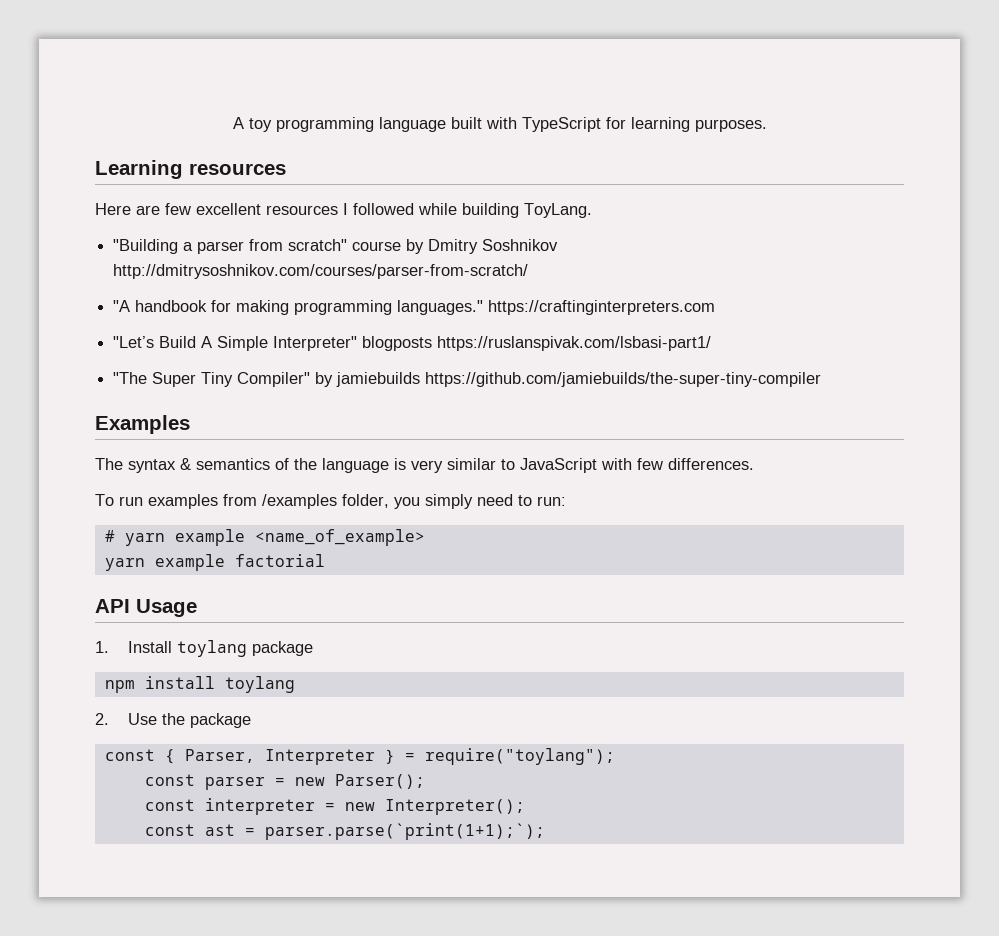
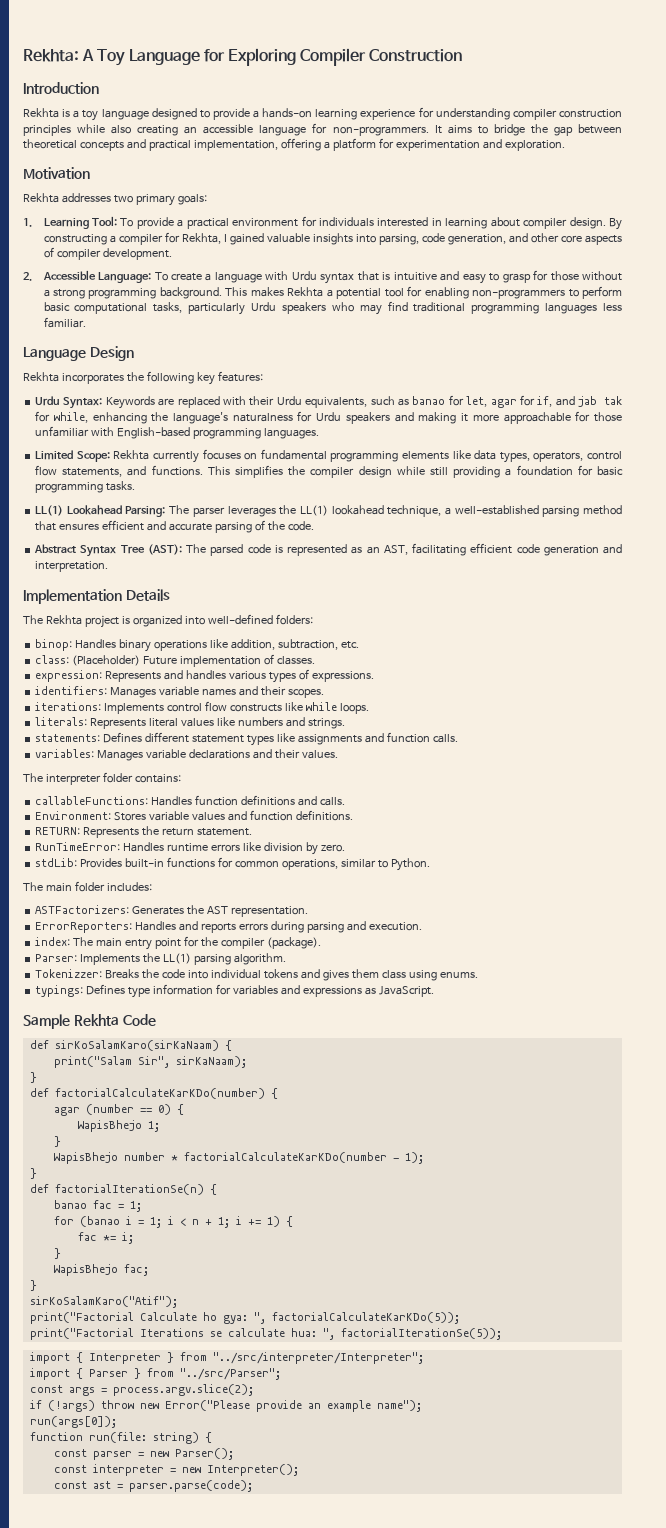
[232,117,767,132] [95,160,286,179] [95,203,592,218] [113,239,559,254] [113,264,529,279] [113,300,716,315] [113,336,712,351] [113,372,822,387] [95,415,190,434] [95,458,754,473] [95,494,566,509] [104,529,425,546] [104,554,325,571] [95,599,197,617] [95,640,313,657] [104,676,295,693] [95,713,251,728] [104,748,615,765] A toy programming language built with TypeScript for learning purposes. // Learning resources // Here are few excellent resources I followed while building ToyLang. // "Building a parser from scratch" course by Dmitry Soshnikov http://dmitrysoshnikov.com/courses/parser-from-scratch/ // "A handbook for making programming languages." https://craftinginterpreters.com // "Let’s Build A Simple Interpreter" blogposts https://ruslanspivak.com/lsbasi-part1/ // "The Super Tiny Compiler" by jamiebuilds https://github.com/jamiebuilds/the-super-tiny-compiler // Examples // The syntax & semantics of the language is very similar to JavaScript with few differences. // To run examples from /examples folder, you simply need to run: // # yarn example <name_of_example> // yarn example factorial // API Usage // 1. Install toylang package // npm install toylang // 2. Use the package // const { Parser, Interpreter } = require("toylang"); -> [23,48,463,66] [23,82,99,94] [23,107,622,121] [23,123,622,136] [23,138,565,151] [23,167,90,179] [23,193,207,206] [23,216,623,230] [43,232,622,245] [43,247,172,260] [23,270,623,284] [43,286,622,299] [43,301,622,315] [43,317,86,328] [23,346,134,361] [23,371,263,385] [35,395,622,409] [35,411,623,424] [35,426,319,439] [35,449,623,463] [35,465,623,478] [35,481,136,493] [35,505,622,517] [35,520,314,533] [34,543,622,557] [35,561,109,572] [23,589,170,604] [23,614,313,628] [35,639,359,652] [35,654,315,667] [35,669,374,683] [35,686,324,698] [35,701,369,714] [35,717,345,729] [35,732,458,746] [35,749,338,761] [23,772,181,785] [35,795,345,806] [35,810,353,821] [35,826,252,838] [35,842,345,855] [35,857,430,871] [23,881,152,892] [35,905,308,917] [35,921,422,933] [35,936,321,950] [35,953,286,965] [35,969,478,981] [35,984,434,998] [23,1014,156,1029] [29,1040,232,1051] [53,1056,247,1068] [29,1072,37,1083] [29,1088,278,1099] [53,1104,184,1116] [77,1120,160,1132] [53,1136,61,1147] [53,1152,424,1164] [29,1168,37,1179] [29,1184,217,1195] [53,1200,142,1212] [53,1216,293,1228] [77,1232,134,1244] [53,1248,61,1259] [53,1264,149,1276] [29,1280,37,1291] [29,1296,178,1308] [29,1312,460,1324] [29,1328,502,1340] [29,1352,424,1364] [29,1368,281,1380] [29,1384,254,1396] [29,1400,422,1412] [29,1416,117,1428] [29,1432,212,1444] Rekhta: A Toy Language for Exploring Compiler Construction // Introduction // Rekhta is a toy language designed to provide a hands-on learning experience for understanding compiler construction principles while also creating an accessible language for non-programmers. It aims to bridge the gap between theoretical concepts and practical implementation, offering a platform for experimentation and exploration. // Motivation // Rekhta addresses two primary goals: // 1. Learning Tool: To provide a practical environment for individuals interested in learning about compiler design. By constructing a compiler for Rekhta, I gained valuable insights into parsing, code generation, and other core aspects of compiler development. // 2. Accessible Language: To create a language with Urdu syntax that is intuitive and easy to grasp for those without a strong programming background. This makes Rekhta a potential tool for enabling non-programmers to perform basic computational tasks, particularly Urdu speakers who may find traditional programming languages less familiar. // Language Design // Rekhta incorporates the following key features: // Urdu Syntax: Keywords are replaced with their Urdu equivalents, such as banao for let, agar for if, and jab tak for while, enhancing the language's naturalness for Urdu speakers and making it more approachable for those unfamiliar with English-based programming languages. // Limited Scope: Rekhta currently focuses on fundamental programming elements like data types, operators, control flow statements, and functions. This simplifies the compiler design while still providing a foundation for basic programming tasks. // LL(1) Lookahead Parsing: The parser leverages the LL(1) lookahead technique, a well-established parsing method that ensures efficient and accurate parsing of the code. // Abstract Syntax Tree (AST): The parsed code is represented as an AST, facilitating efficient code generation and interpretation. // Implementation Details // The Rekhta project is organized into well-defined folders: // binop: Handles binary operations like addition, subtraction, etc. // class: (Placeholder) Future implementation of classes. // expression: Represents and handles various types of expressions. // identifiers: Manages variable names and their scopes. // iterations: Implements control flow constructs like while loops. // literals: Represents literal values like numbers and strings. // statements: Defines different statement types like assignments and function calls. // variables: Manages variable declarations and their values. // The interpreter folder contains: // callableFunctions: Handles function definitions and calls. // Environment: Stores variable values and function definitions. // RETURN: Represents the return statement. // RunTimeError: Handles runtime errors like division by zero. // stdLib: Provides built-in functions for common operations, similar to Python. // The main folder includes: // ASTFactorizers: Generates the AST representation. // ErrorReporters: Handles and reports errors during parsing and execution. // index: The main entry point for the compiler (package). // Parser: Implements the LL(1) parsing algorithm. // Tokenizzer: Breaks the code into individual tokens and gives them class using enums. // typings: Defines type information for variables and expressions as JavaScript. // Sample Rekhta Code // def sirKoSalamKaro(sirKaNaam) { // print("Salam Sir", sirKaNaam); // } // def factorialCalculateKarKDo(number) { // agar (number == 0) { // WapisBhejo 1; // } // WapisBhejo number * factorialCalculateKarKDo(number - 1); // } // def factorialIterationSe(n) { // banao fac = 1; // for (banao i = 1; i < n + 1; i += 1) { // fac *= i; // } // WapisBhejo fac; // } // sirKoSalamKaro("Atif"); // print("Factorial Calculate ho gya: ", factorialCalculateKarKDo(5)); // print("Factorial Iterations se calculate hua: ", factorialIterationSe(5)); // import { Interpreter } from "../src/interpreter/Interpreter"; // import { Parser } from "../src/Parser"; // const args = process.argv.slice(2); // if (!args) throw new Error("Please provide an example name"); // run(args[0]); // function run(file: string) {
[264,823,545,840] parser.parse(`print(1+1);`); -> [128,1480,253,1492] parser.parse(code);

